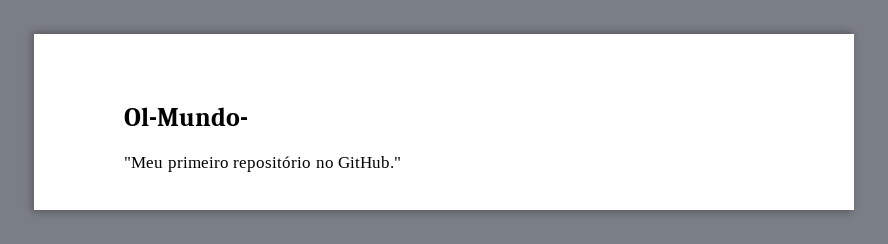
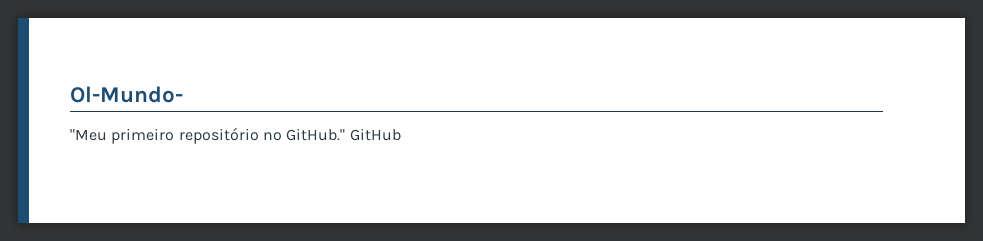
(402, 162) none -> [349,128,401,141] GitHub

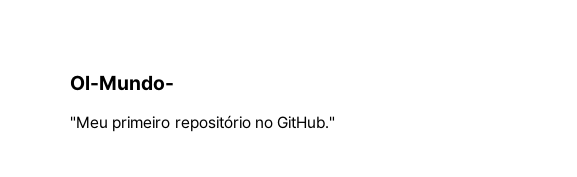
[349,128,401,141] GitHub -> (336, 122) none

